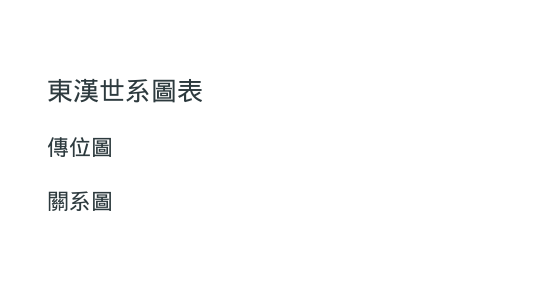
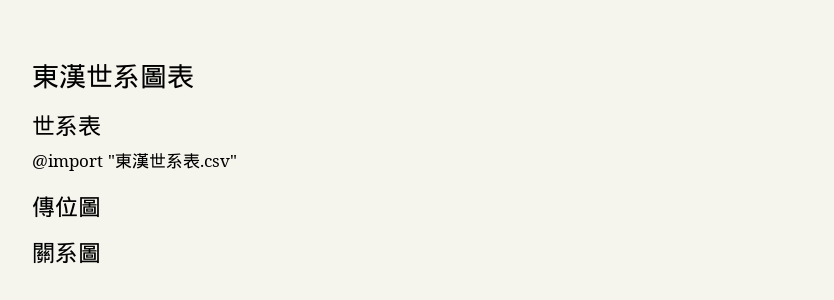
(203, 90) none -> [32,115,101,137] [32,153,237,171] // 世系表 // @import "東漢世系表.csv"

